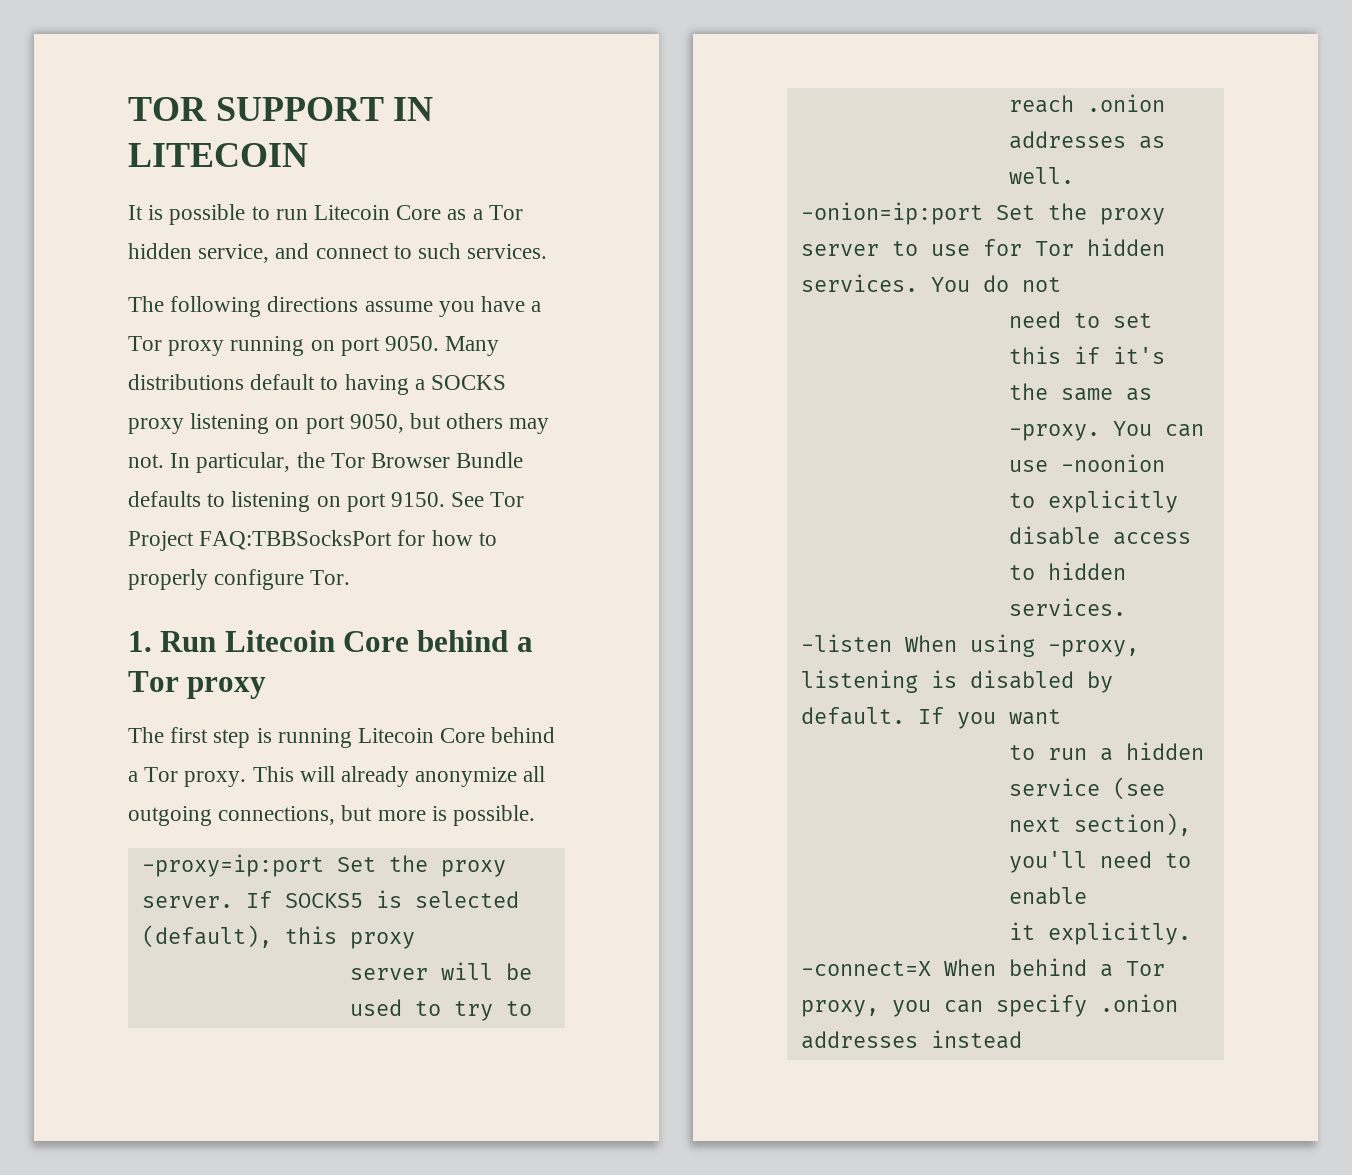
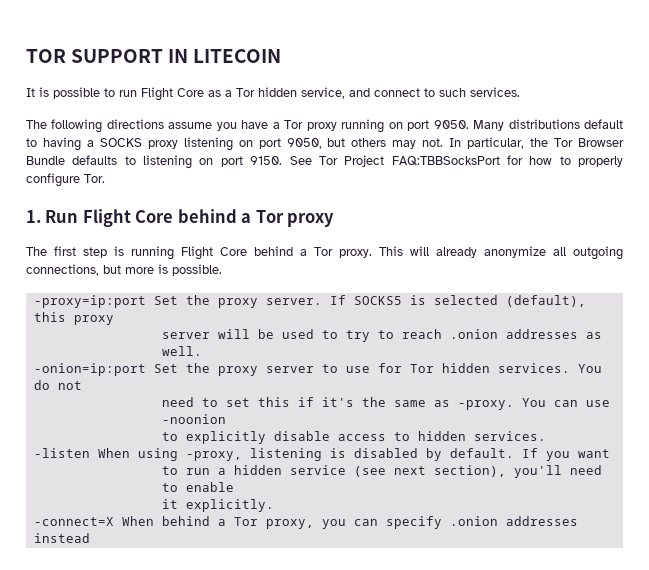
[314,205,391,220] Litecoin -> [141,87,173,101] Flight
[224,630,335,652] Litecoin -> [82,209,131,227] Flight
[358,728,435,743] Litecoin -> [181,246,213,260] Flight

